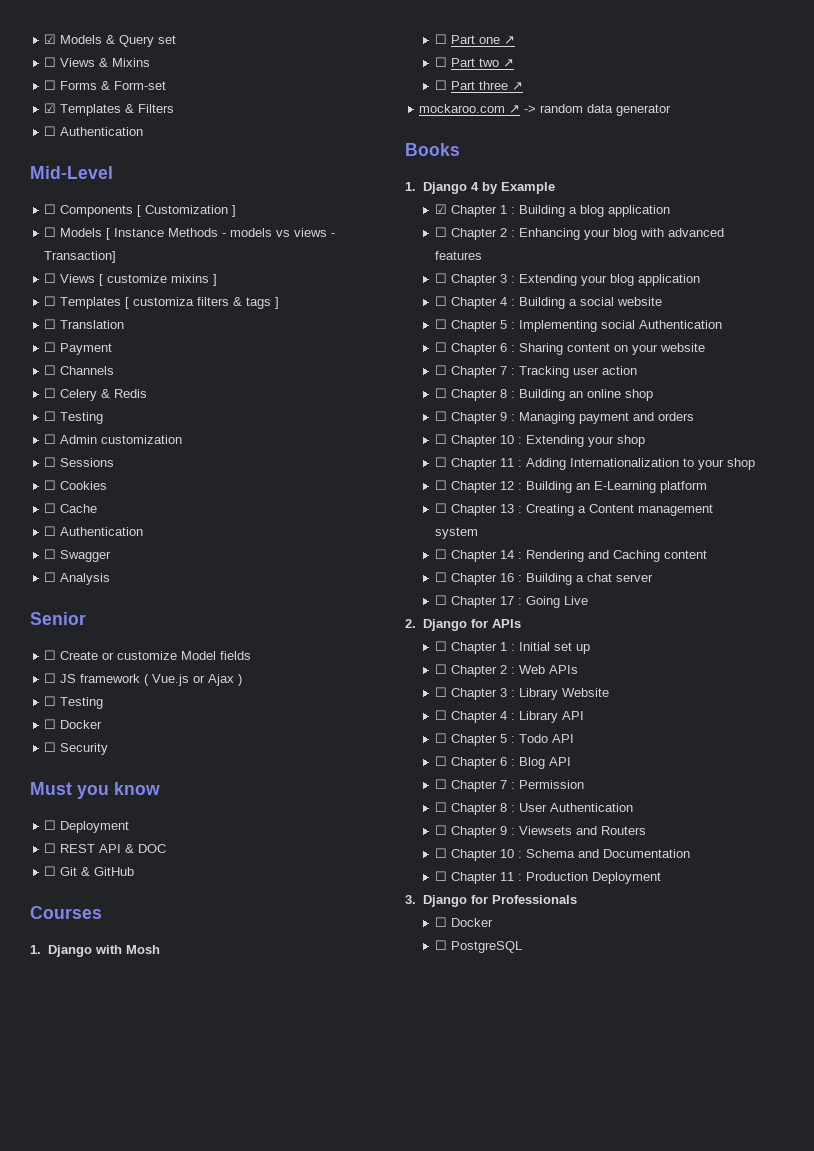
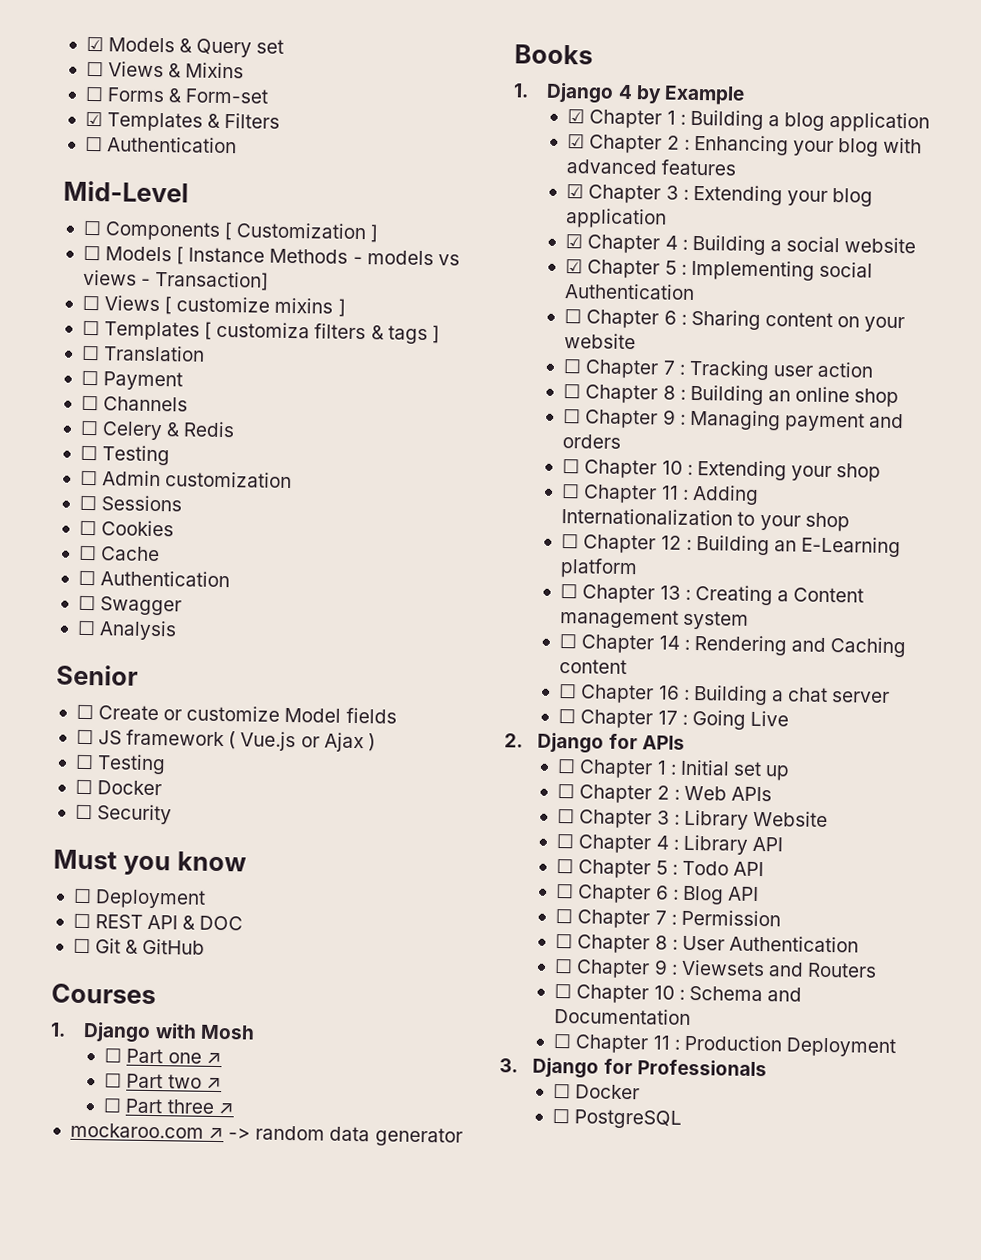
[434,227,447,237] ☐ -> [567,134,586,149] ☑
[434,273,447,283] ☐ -> [566,184,585,199] ☑
[434,296,447,306] ☐ -> [565,234,584,249] ☑
[434,319,447,329] ☐ -> [565,259,584,274] ☑

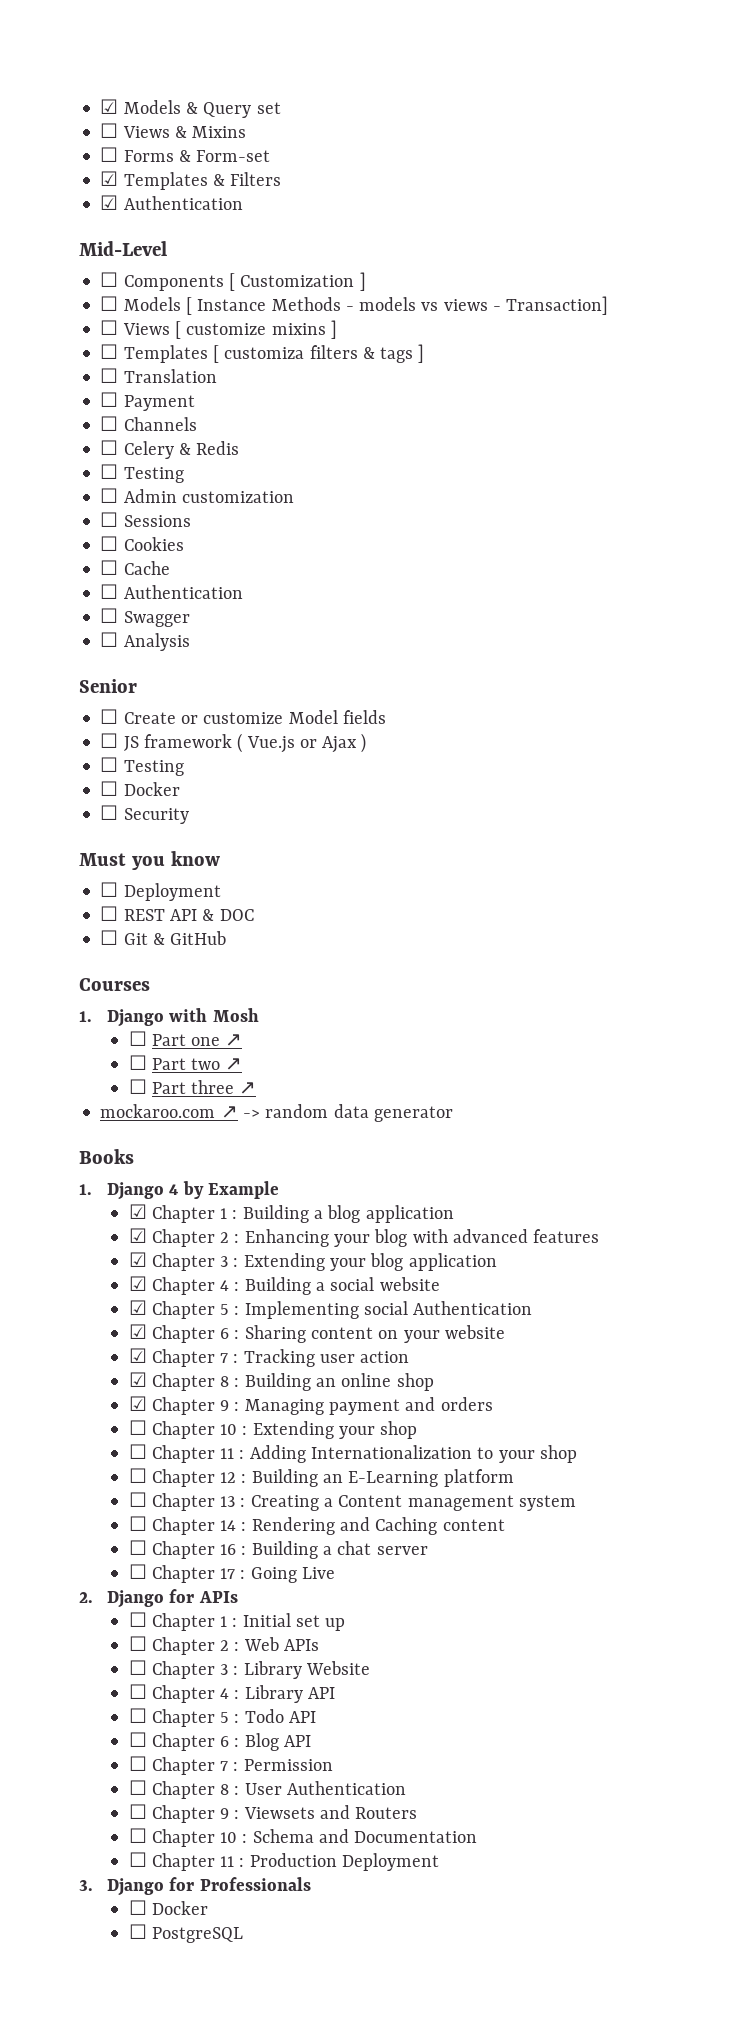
[84,136,103,152] ☐ -> [100,195,119,210] ☑
[564,309,583,324] ☐ -> [128,1324,147,1339] ☑
[563,359,583,374] ☐ -> [128,1348,147,1363] ☑
[563,384,582,399] ☐ -> [128,1372,147,1387] ☑
[563,409,582,424] ☐ -> [128,1396,147,1411] ☑

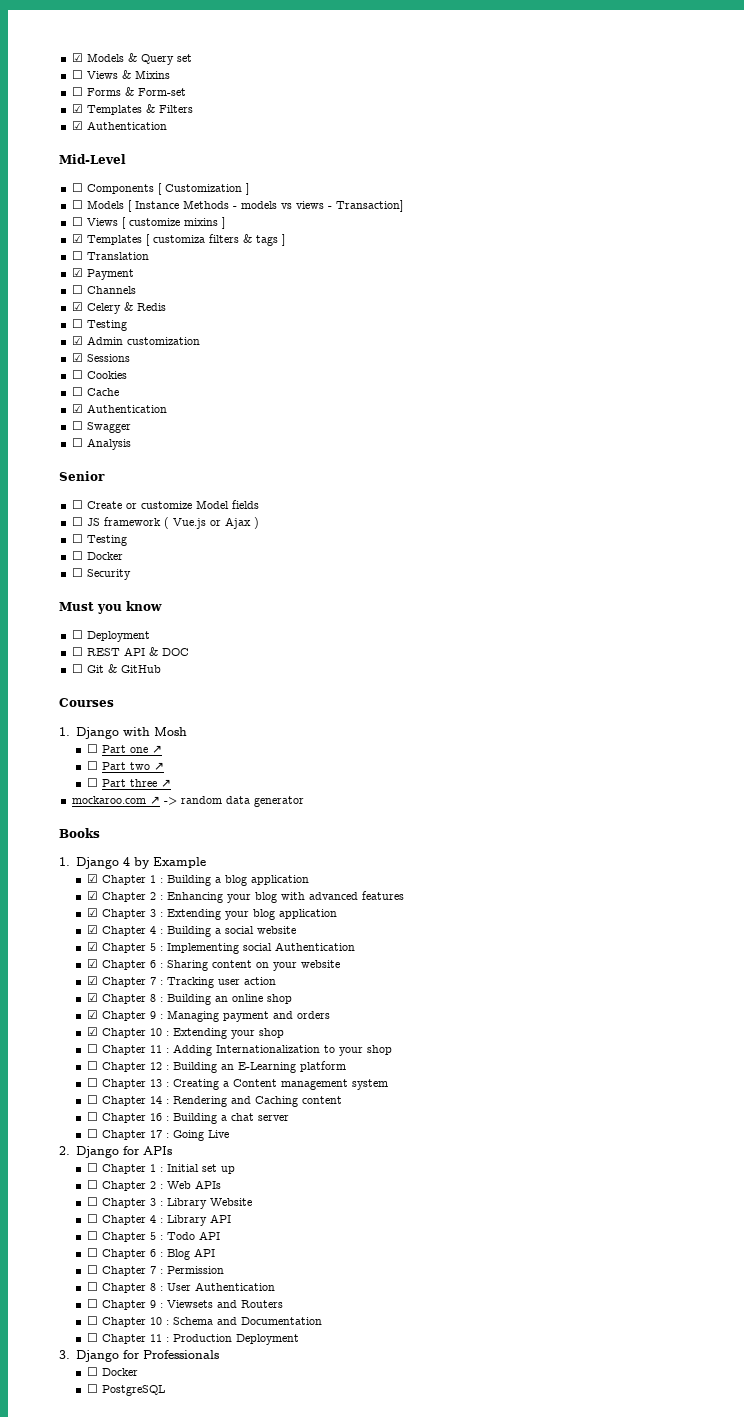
[100,344,119,359] ☐ -> [71,234,83,243] ☑
[100,392,119,407] ☐ -> [71,268,83,277] ☑
[100,440,119,455] ☐ -> [71,302,83,311] ☑
[100,488,119,503] ☐ -> [71,336,83,345] ☑
[100,512,119,527] ☐ -> [71,353,83,362] ☑
[100,584,119,599] ☐ -> [71,404,83,413] ☑
[128,1420,147,1435] ☐ -> [86,1027,98,1036] ☑

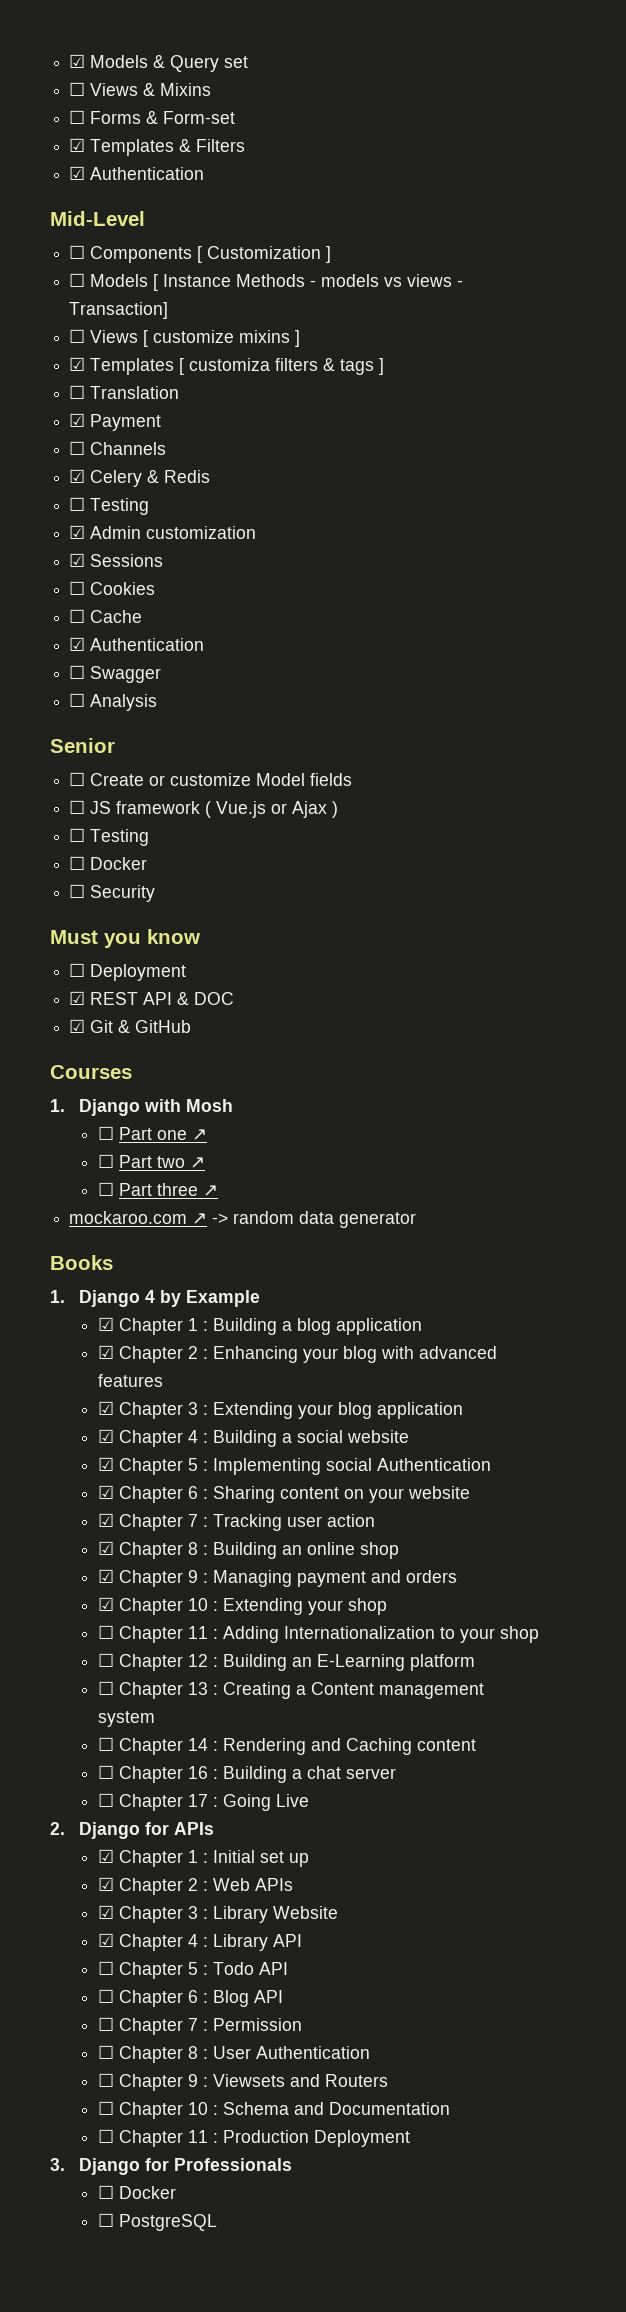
[71,647,83,656] ☐ -> [69,991,86,1005] ☑
[71,664,83,673] ☐ -> [69,1019,86,1033] ☑
[86,1163,98,1172] ☐ -> [97,1849,114,1863] ☑
[86,1180,98,1189] ☐ -> [97,1877,114,1891] ☑
[86,1197,98,1206] ☐ -> [97,1905,114,1919] ☑
[86,1214,98,1223] ☐ -> [97,1933,114,1947] ☑

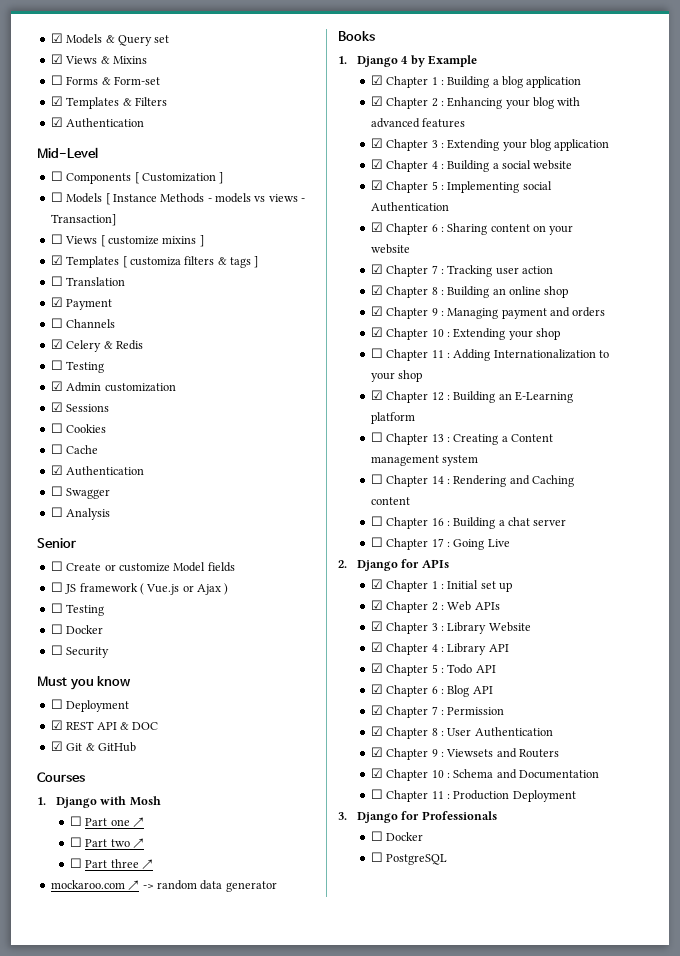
[69,82,86,96] ☐ -> [50,54,63,64] ☑
[97,1653,114,1667] ☐ -> [370,390,383,400] ☑
[97,1961,114,1975] ☐ -> [370,663,383,673] ☑
[97,1989,114,2003] ☐ -> [370,684,383,694] ☑
[97,2017,114,2031] ☐ -> [370,705,383,715] ☑
[97,2045,114,2059] ☐ -> [370,726,383,736] ☑
[97,2073,114,2087] ☐ -> [370,747,383,757] ☑
[97,2101,114,2115] ☐ -> [370,768,383,778] ☑

